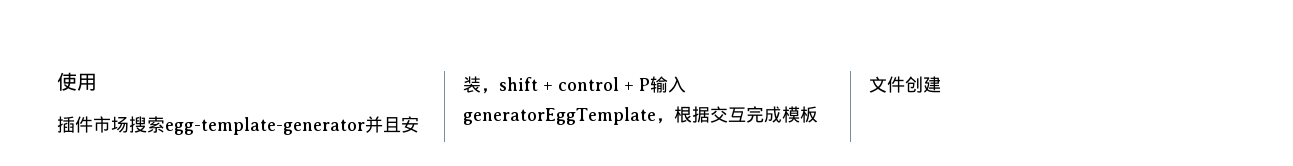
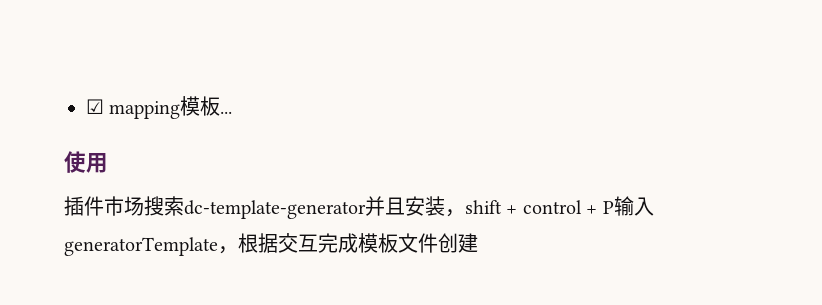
(57, 81) none -> [86,96,233,119] ☑ mapping模板... //
[165,117,365,135] egg-template-generator -> [184,200,366,219] dc-template-generator
[463,107,656,125] generatorEggTemplate -> [64,237,218,256] generatorTemplate

